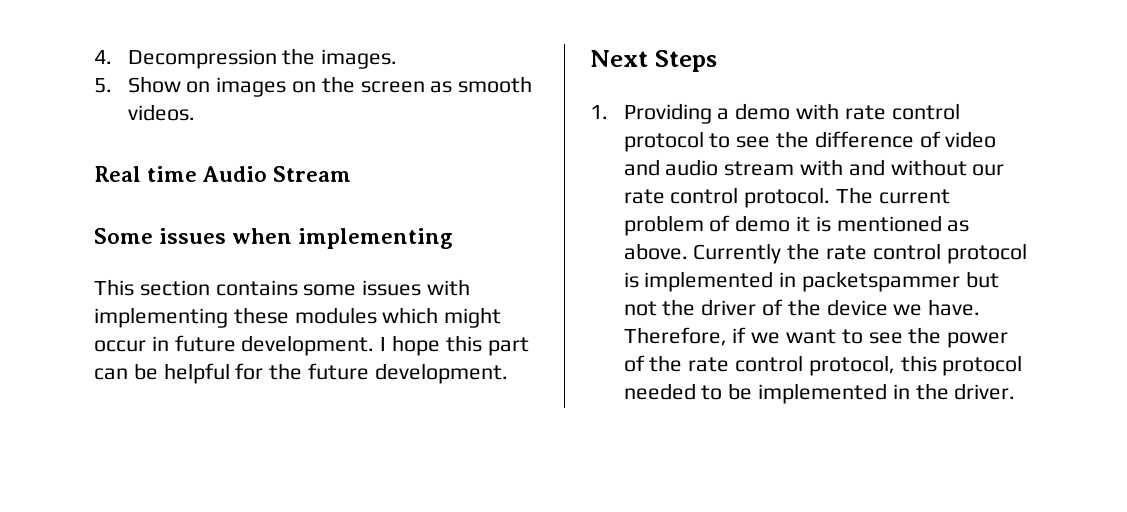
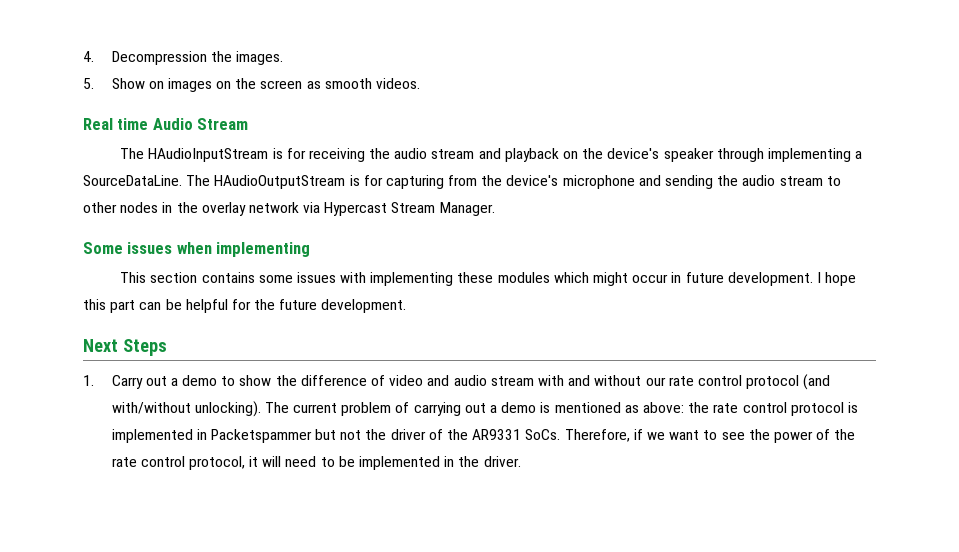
(352, 174) none -> [120,148,863,162] [83,175,841,189] [83,202,495,216] // The HAudioInputStream is for receiving the audio stream and playback on the device's speaker through implementing a SourceDataLine. The HAudioOutputStream is for capturing from the device's microphone and sending the audio stream to other nodes in the overlay network via Hypercast Stream Manager.
[623,103,960,124] [623,131,771,152] Providing a demo with rate control protocol to see -> [111,375,272,389] Carry out a demo to show
[744,187,950,208] [623,215,810,236] protocol. The current problem of demo it -> [746,374,831,390] [111,401,537,417] protocol (and with/without unlocking). The current problem of carrying out a demo
[623,243,782,264] above. Currently -> [642,402,684,413] above:
[801,271,960,292] packetspammer -> [210,429,312,443] Packetspammer
[826,299,981,316] device we have. -> [472,429,561,440] AR9331 SoCs.
[900,355,1023,376] [623,383,696,400] this protocol needed -> [249,456,317,467] it will need

